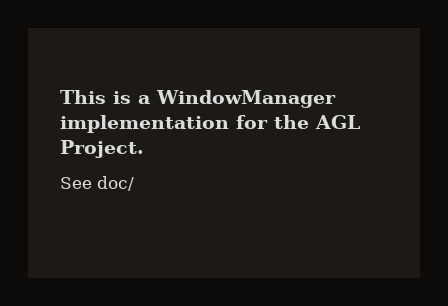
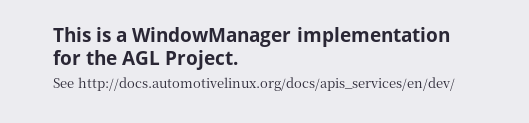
[97,176,134,191] doc/ -> [77,77,455,91] http://docs.automotivelinux.org/docs/apis_services/en/dev/

